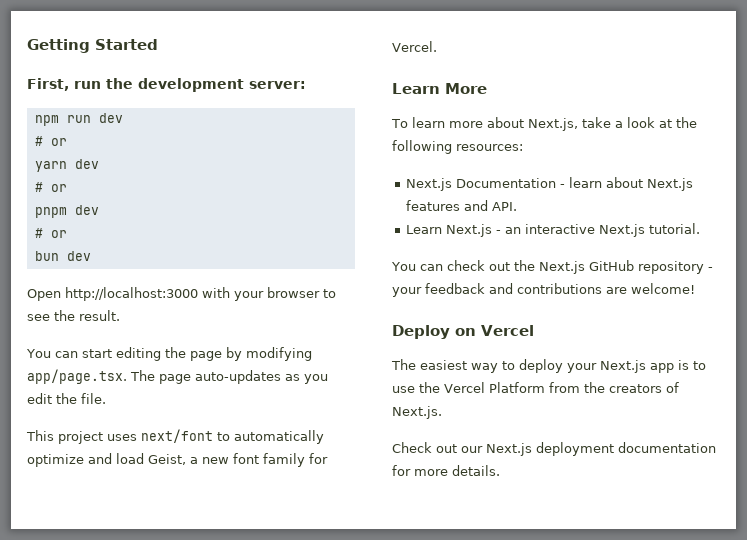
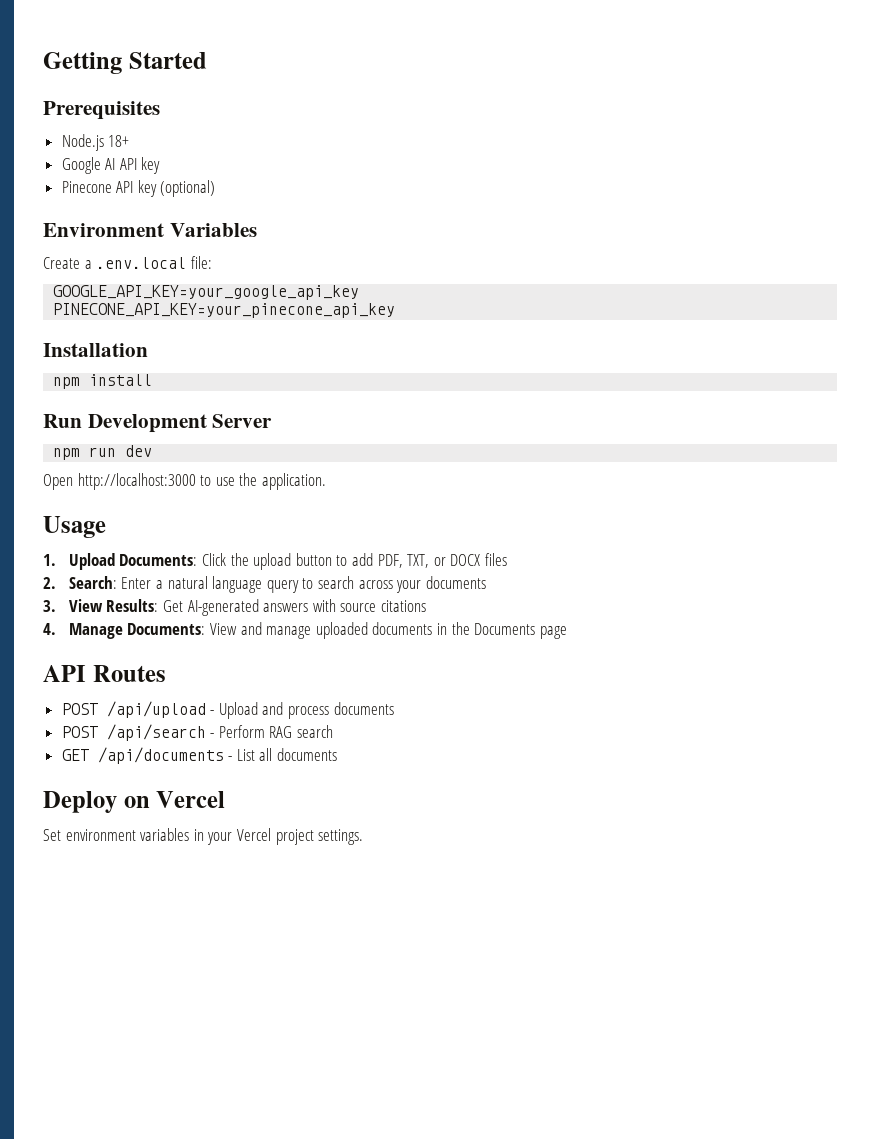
[27,78,306,92] [34,113,123,126] [34,136,67,146] [34,159,99,172] [34,182,67,192] [34,205,99,218] [34,228,67,238] [34,251,91,261] [27,287,336,301] [27,310,120,321] [26,347,312,361] [27,369,328,384] [27,393,106,404] [26,429,324,444] [27,453,328,467] [392,41,437,52] [392,83,487,94] [391,117,697,131] [392,140,523,154] [406,177,694,191] [406,200,518,211] [406,223,701,237] [391,260,713,274] [392,283,695,297] [392,325,534,339] [391,359,706,373] [392,382,679,393] [392,406,442,419] [392,442,716,456] [392,465,500,476] First, run the development server: // npm run dev // # or // yarn dev // # or // pnpm dev // # or // bun dev // Open http://localhost:3000 with your browser to see the result. // You can start editing the page by modifying app/page.tsx. The page auto-updates as you edit the file. // This project uses next/font to automatically optimize and load Geist, a new font family for Vercel. // Learn More // To learn more about Next.js, take a look at the following resources: // Next.js Documentation - learn about Next.js features and API. // Learn Next.js - an interactive Next.js tutorial. // You can check out the Next.js GitHub repository - your feedback and contributions are welcome! // Deploy on Vercel // The easiest way to deploy your Next.js app is to use the Vercel Platform from the creators of Next.js. // Check out our Next.js deployment documentation for more details. -> [43,101,160,120] [61,134,130,151] [61,157,161,174] [61,180,216,197] [43,223,257,237] [43,256,212,269] [53,285,360,300] [53,303,396,318] [43,343,148,357] [53,374,153,389] [43,414,273,433] [53,445,153,460] [43,473,326,490] [43,516,106,538] [43,553,507,570] [43,576,486,593] [43,599,426,616] [43,622,567,639] [43,665,166,682] [61,701,394,719] [61,724,334,741] [61,747,338,764] [43,791,226,813] [43,828,364,845] Prerequisites // Node.js 18+ // Google AI API key // Pinecone API key (optional) // Environment Variables // Create a .env.local file: // GOOGLE_API_KEY=your_google_api_key // PINECONE_API_KEY=your_pinecone_api_key // Installation // npm install // Run Development Server // npm run dev // Open http://localhost:3000 to use the application. // Usage // 1. Upload Documents: Click the upload button to add PDF, TXT, or DOCX files // 2. Search: Enter a natural language query to search across your documents // 3. View Results: Get AI-generated answers with source citations // 4. Manage Documents: View and manage uploaded documents in the Documents page // API Routes // POST /api/upload - Upload and process documents // POST /api/search - Perform RAG search // GET /api/documents - List all documents // Deploy on Vercel // Set environment variables in your Vercel project settings.

